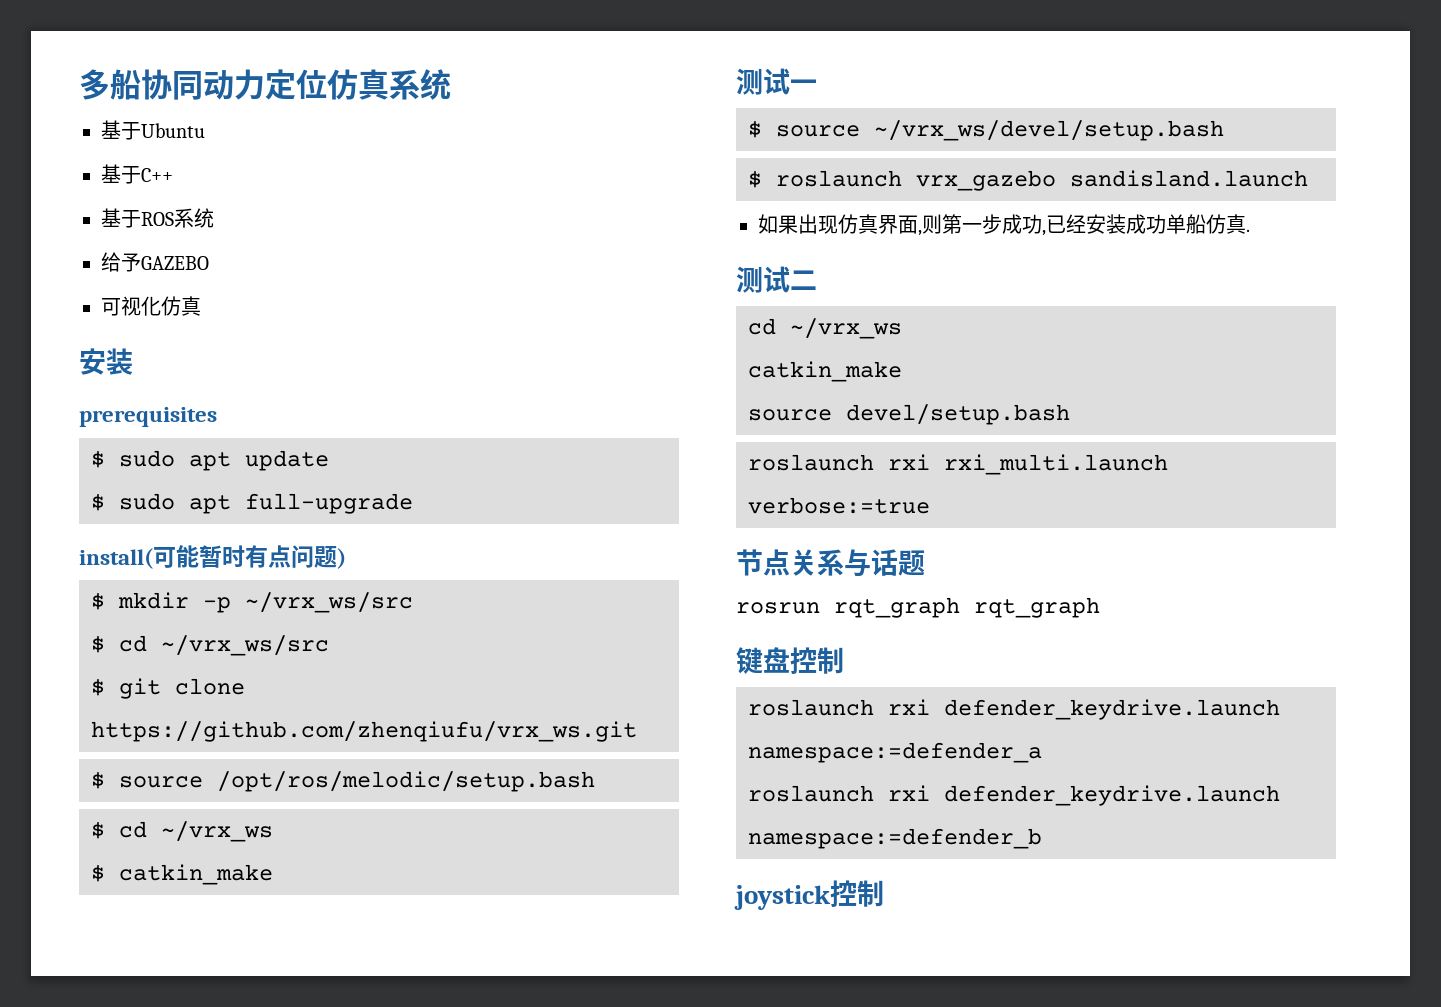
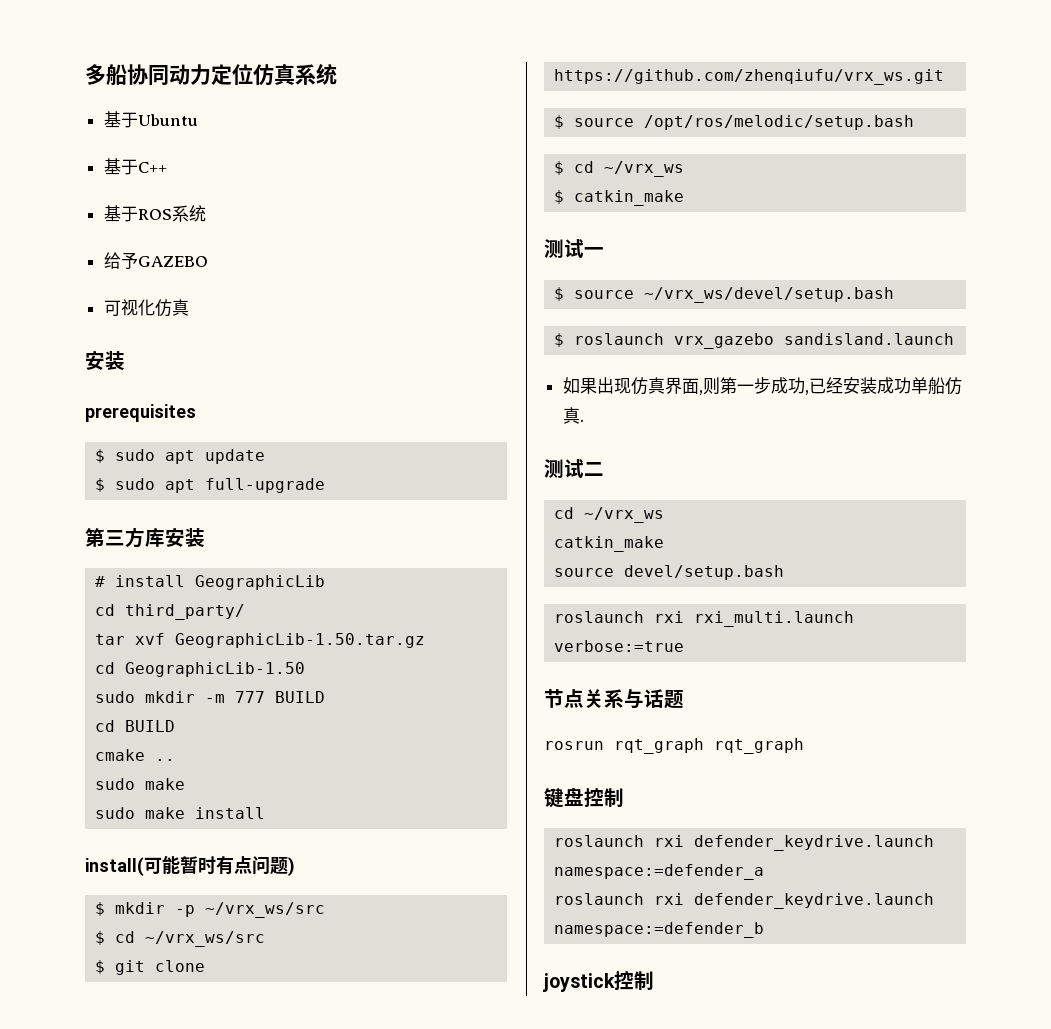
(413, 503) none -> [85,527,205,548] [95,575,326,590] [95,604,246,620] [95,633,426,648] [95,662,306,677] [95,691,326,703] [95,720,176,732] [95,749,176,761] [95,778,186,790] [95,807,266,819] // 第三方库安装 // # install GeographicLib // cd third_party/ // tar xvf GeographicLib-1.50.tar.gz // cd GeographicLib-1.50 // sudo mkdir -m 777 BUILD // cd BUILD // cmake .. // sudo make // sudo make install

